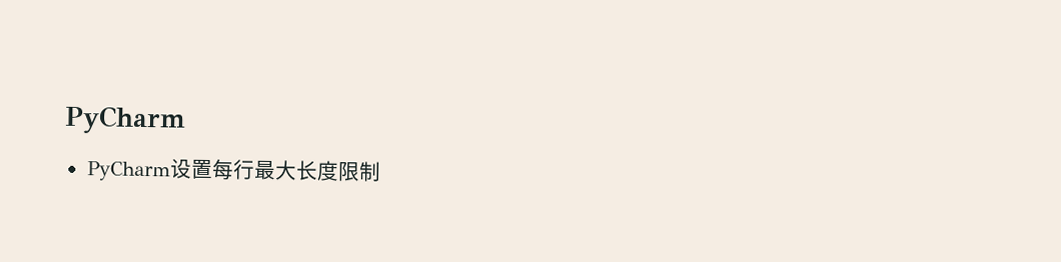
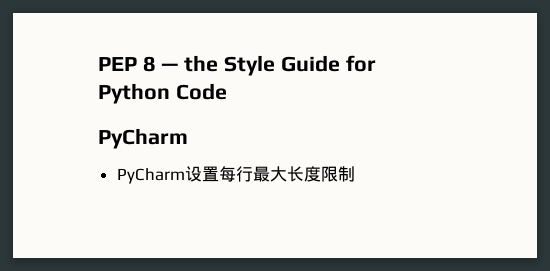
(64, 120) none -> [98,55,376,76] [98,83,227,104] PEP 8 — the Style Guide for Python Code //

